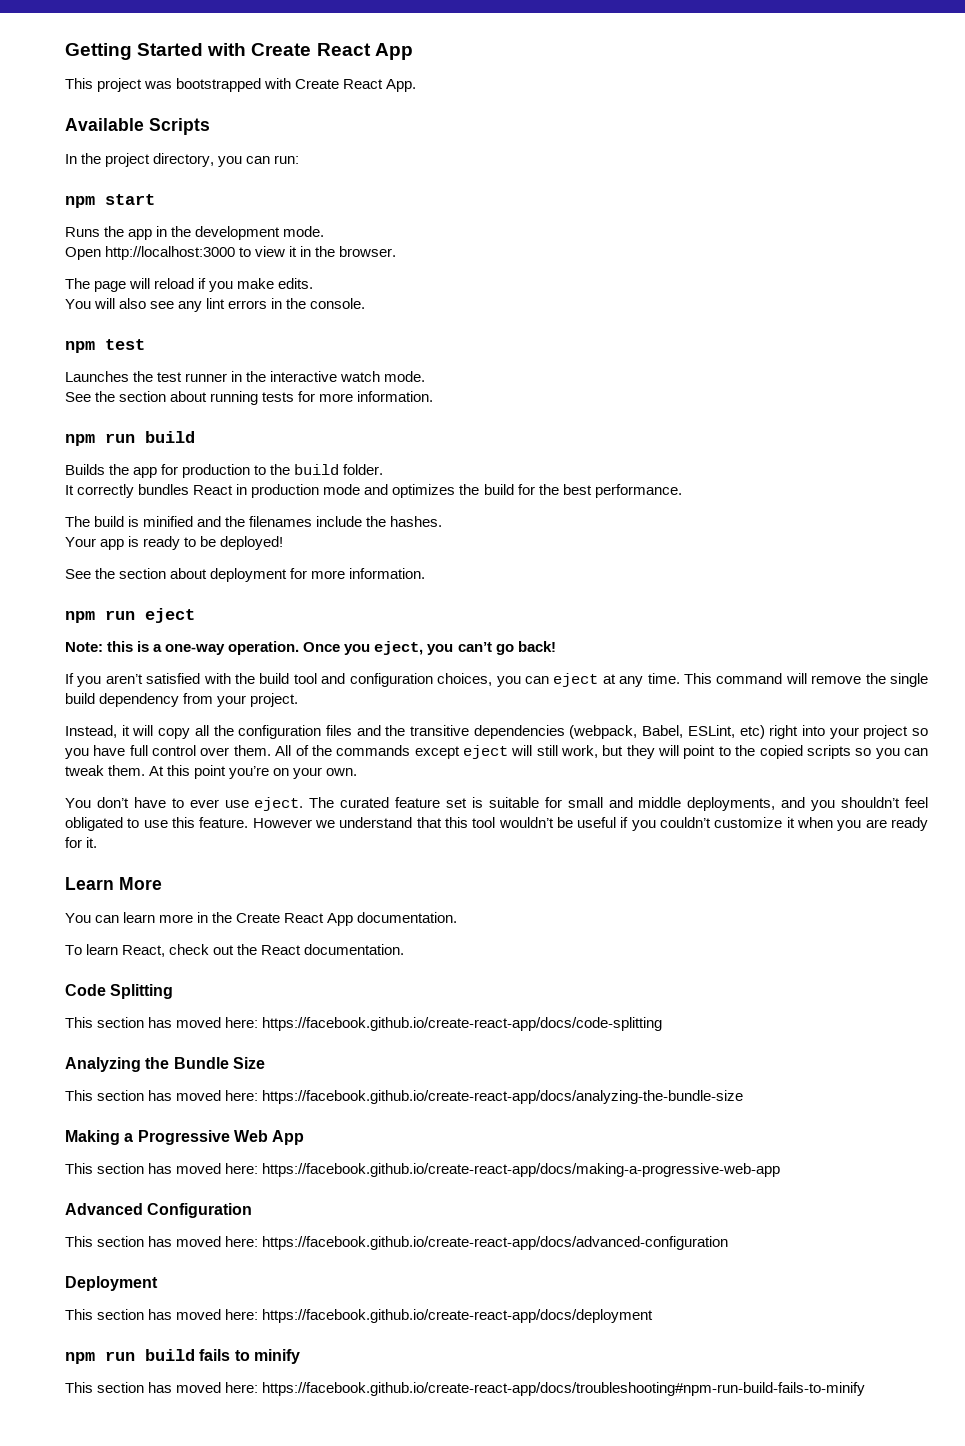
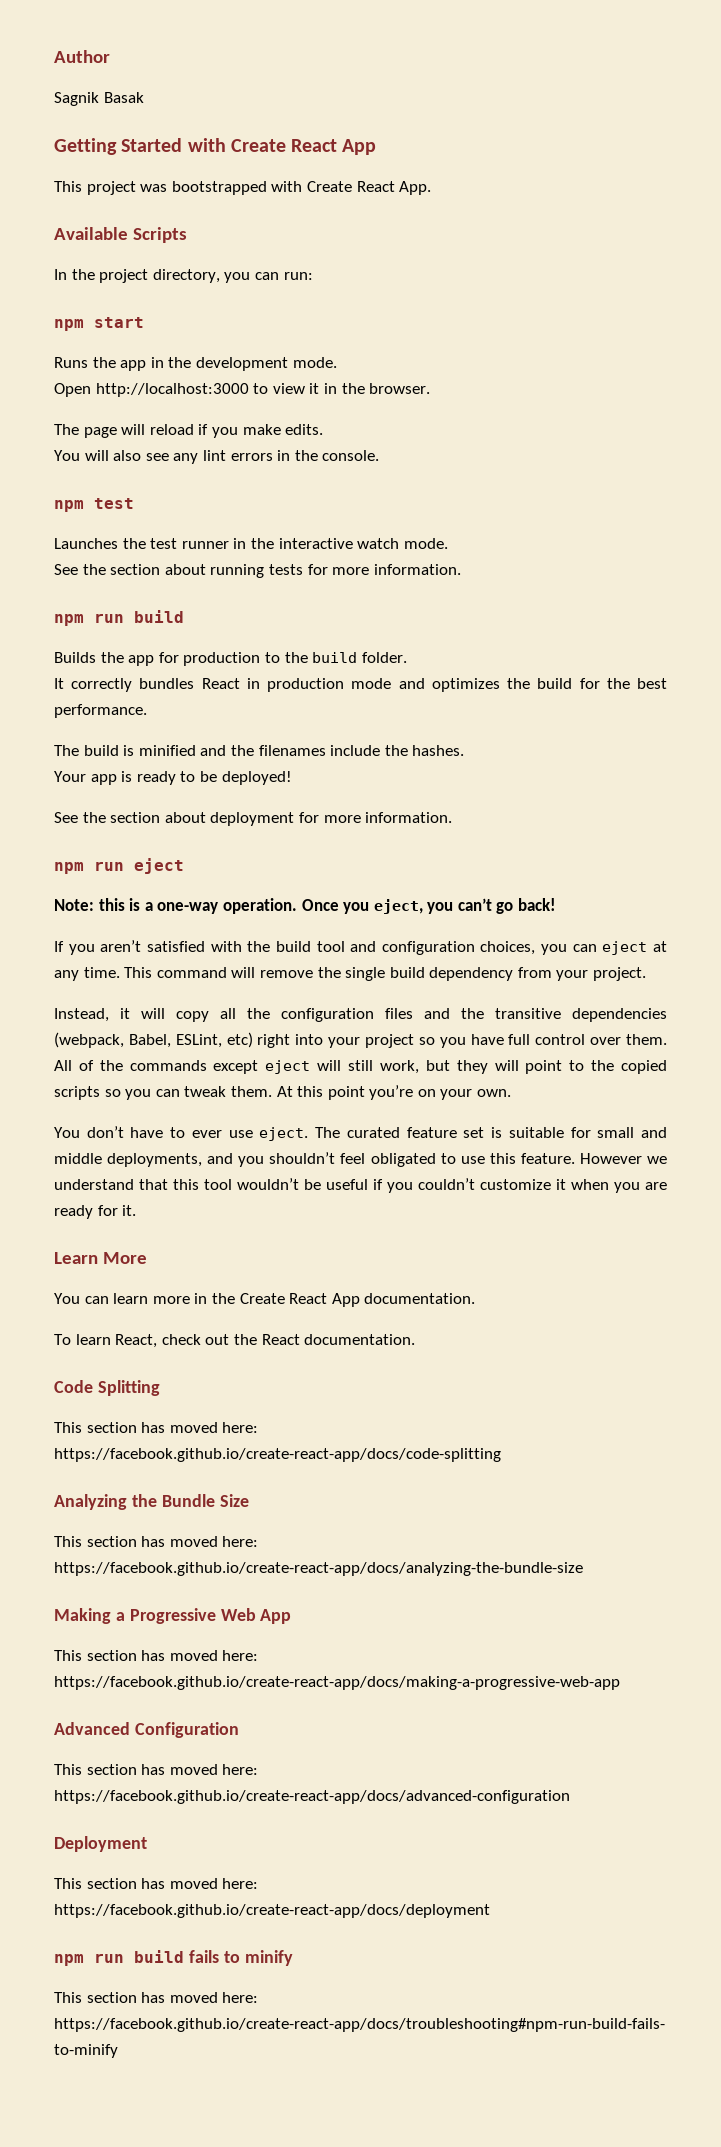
(65, 51) none -> [54,50,110,63] [54,92,144,106] Author // Sagnik Basak //

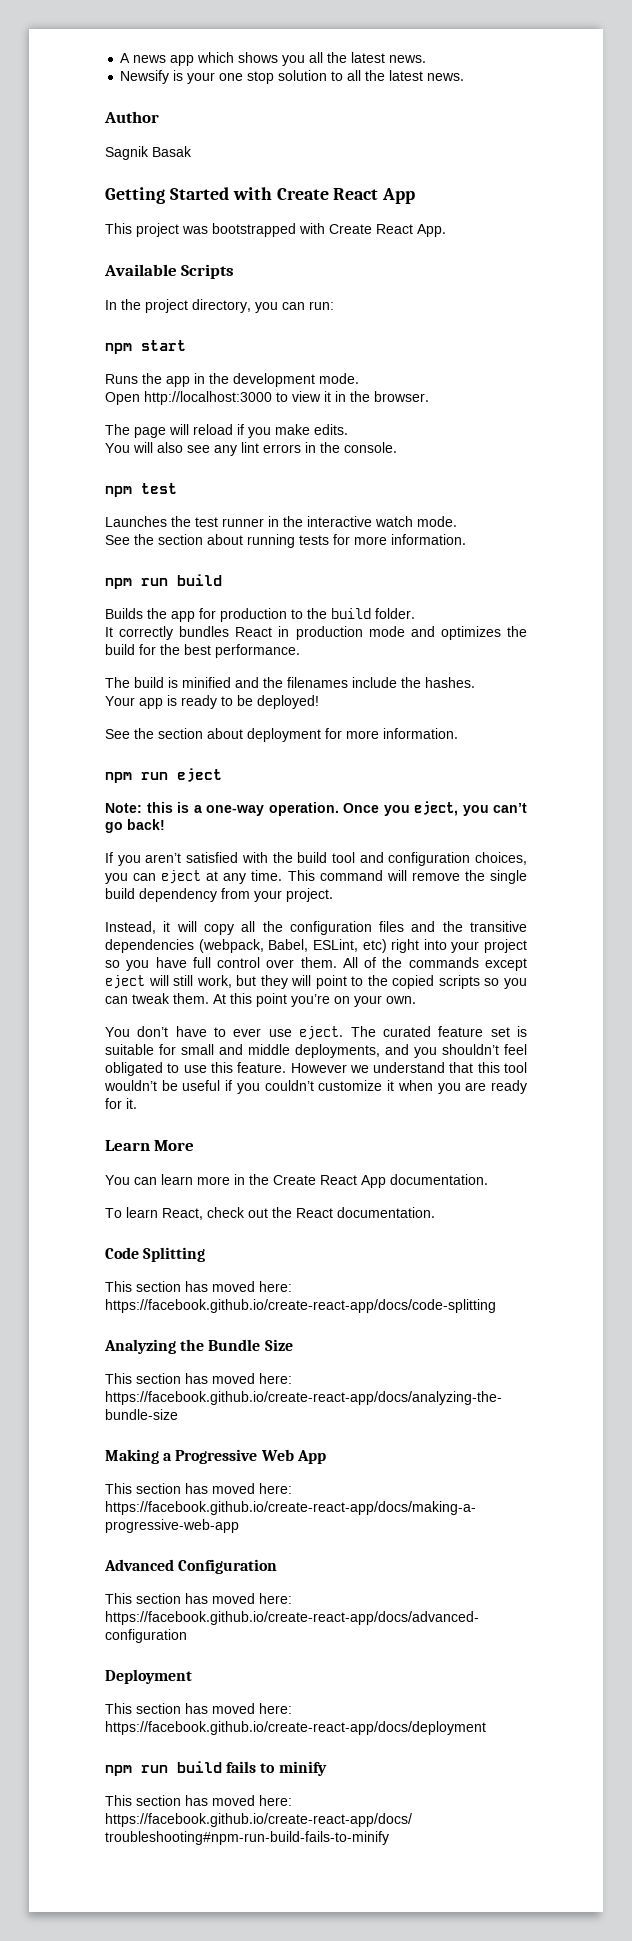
(54, 56) none -> [120,52,427,66] [120,70,465,84] A news app which shows you all the latest news. // Newsify is your one stop solution to all the latest news. //

